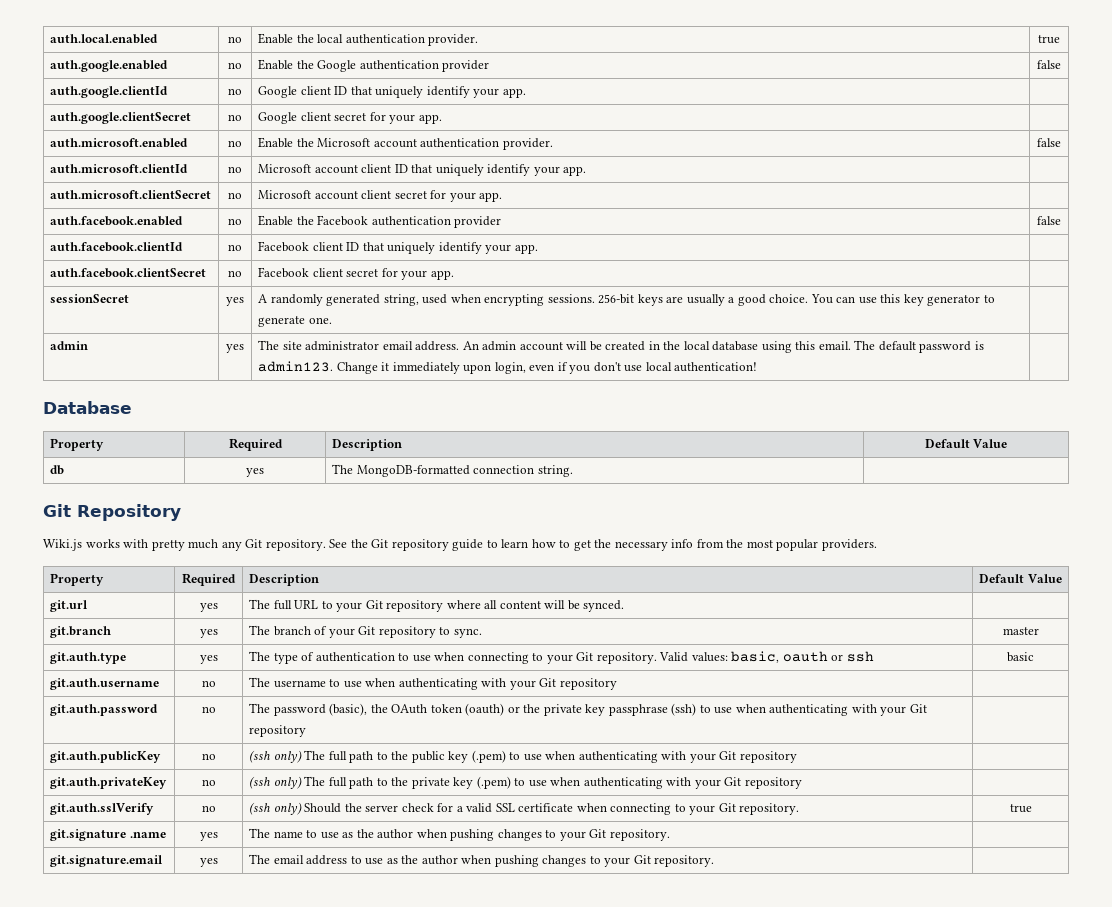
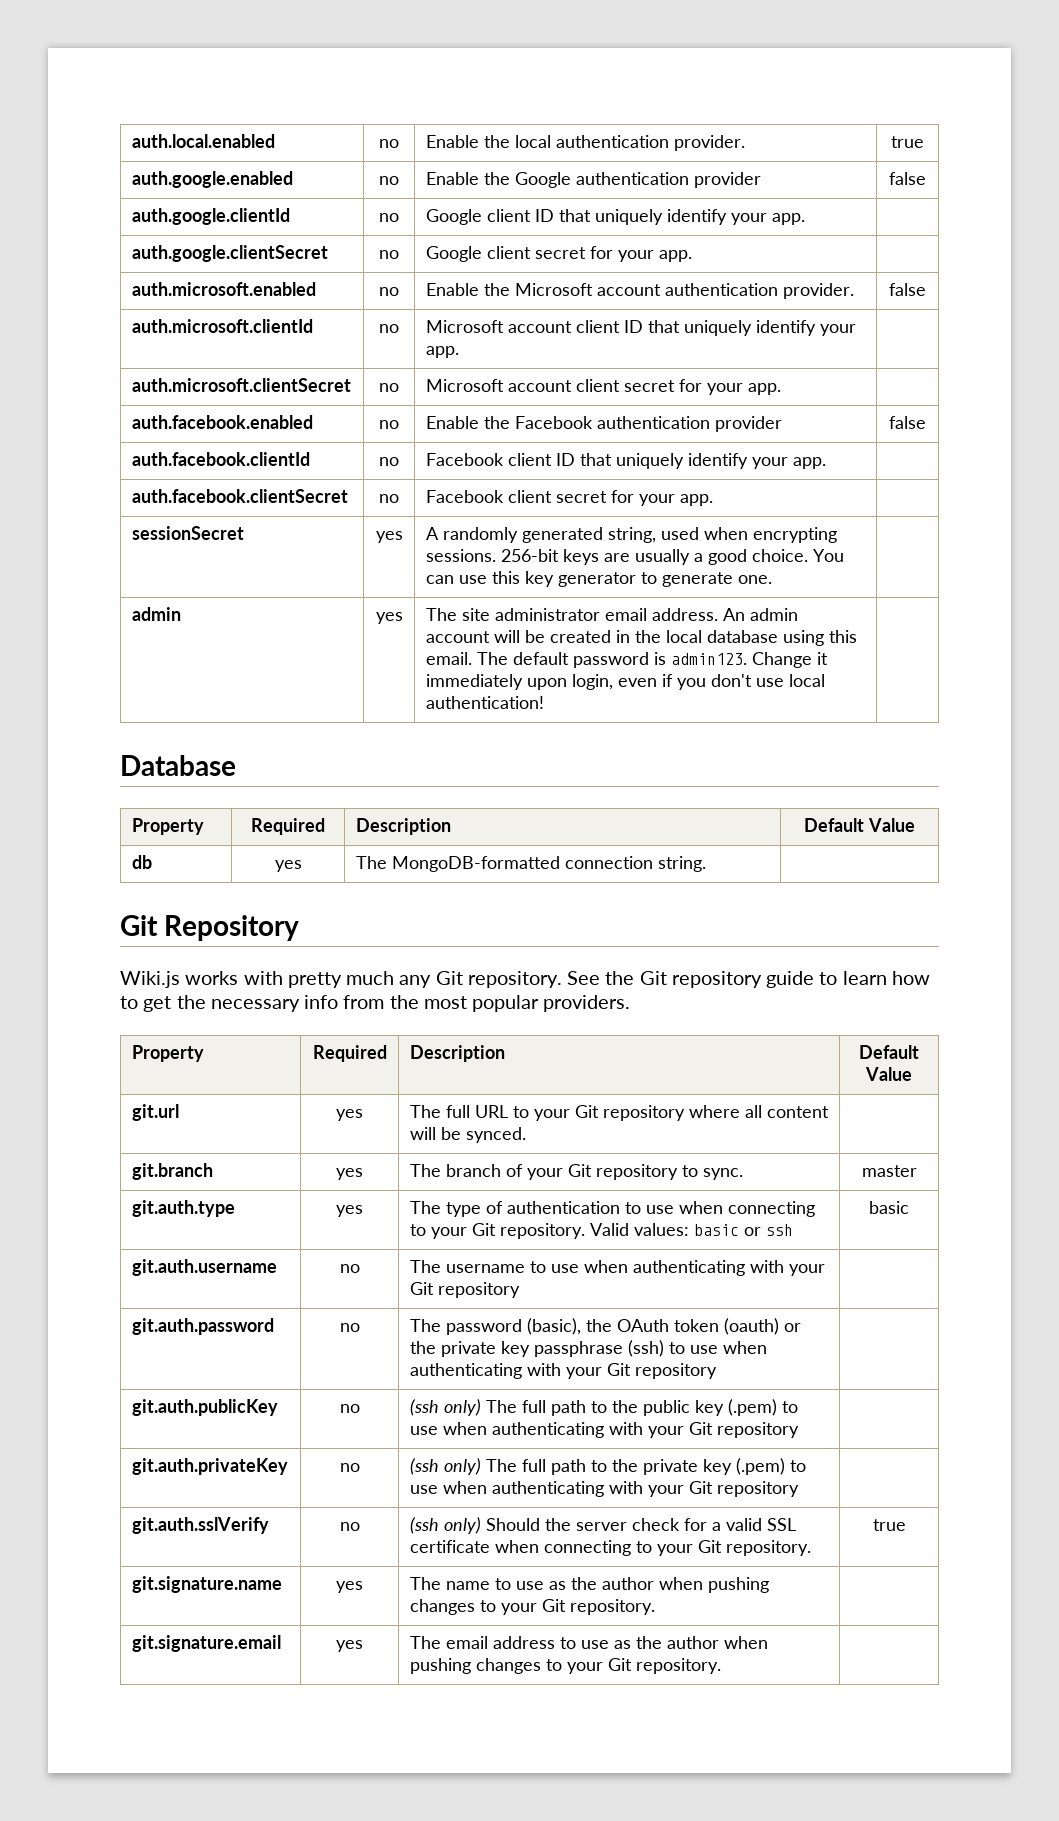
[731,651,828,663] basic, oauth -> [693,1224,739,1236] basic
[49,829,166,841] git.signature .name -> [131,1576,282,1593] git.signature.name

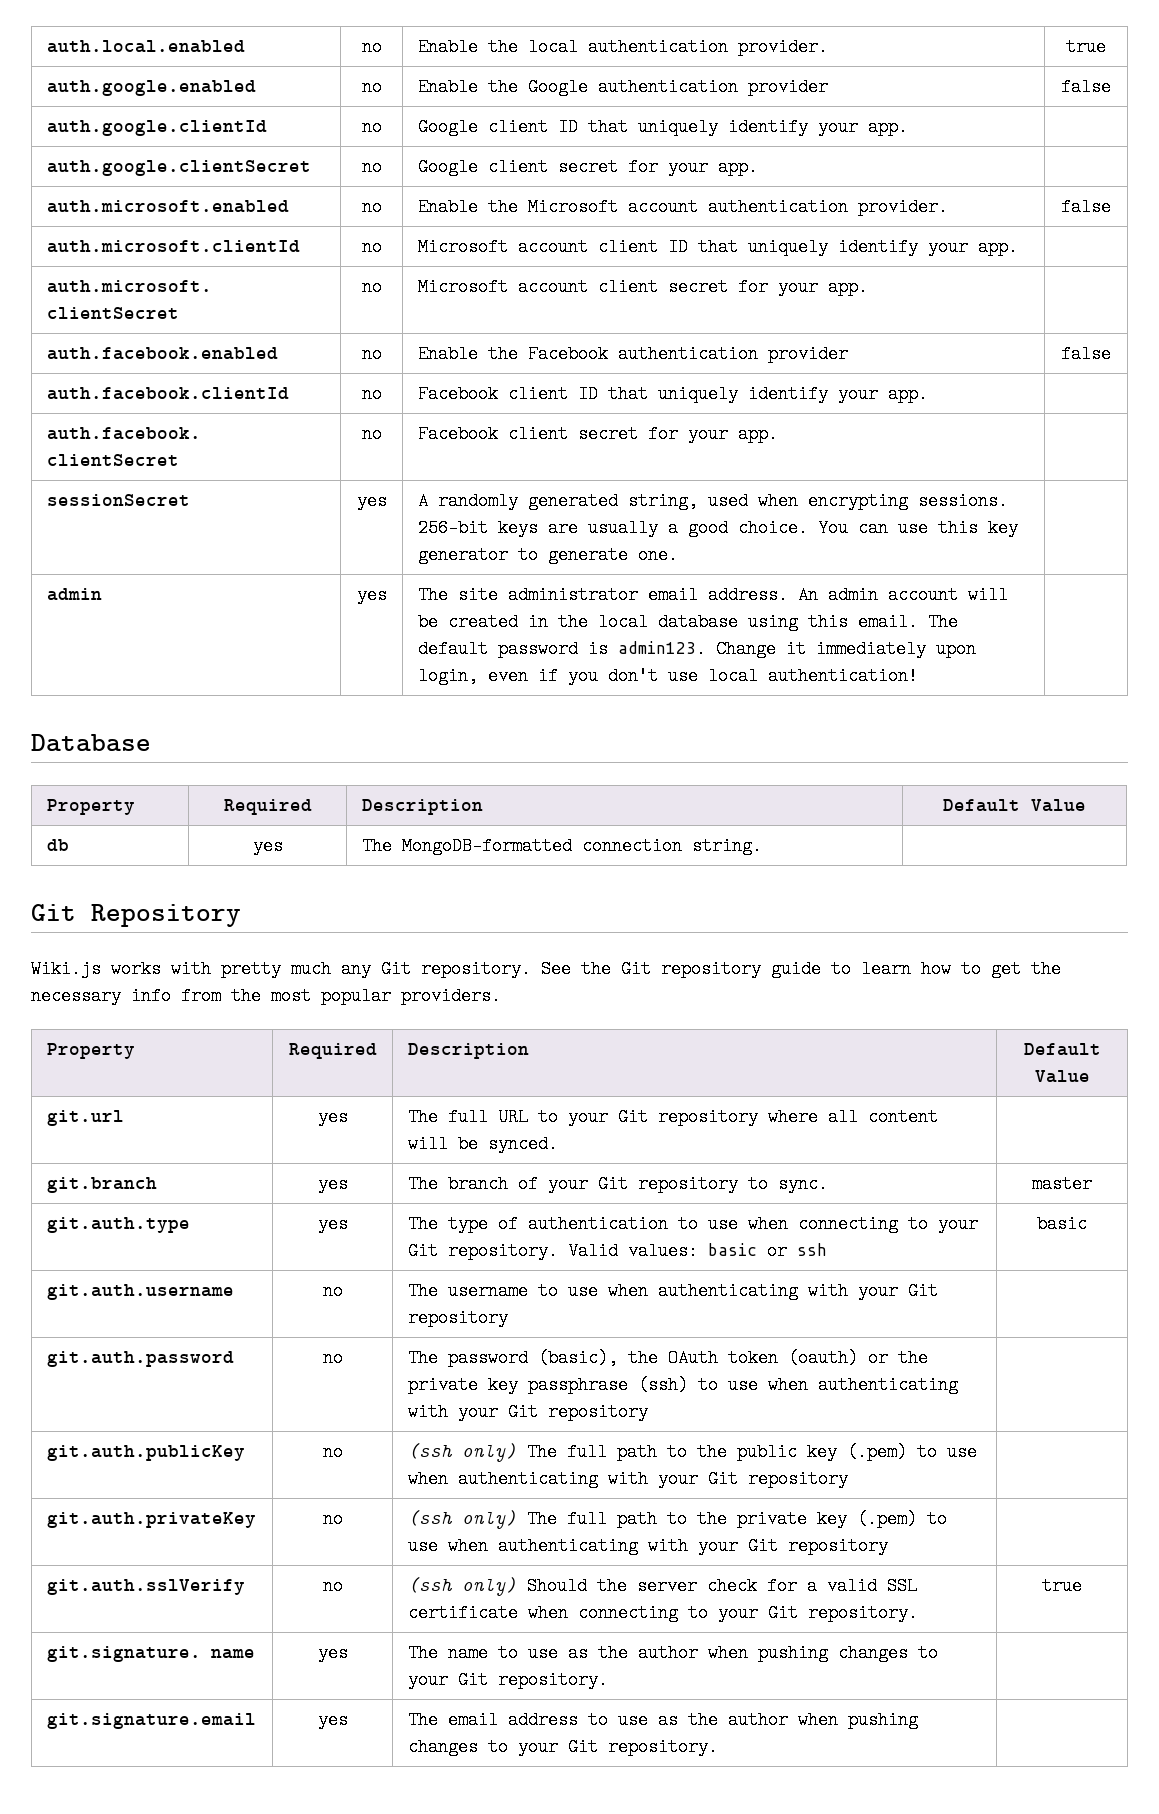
[131,1576,282,1593] git.signature.name -> [46,1646,255,1662] git.signature. name

